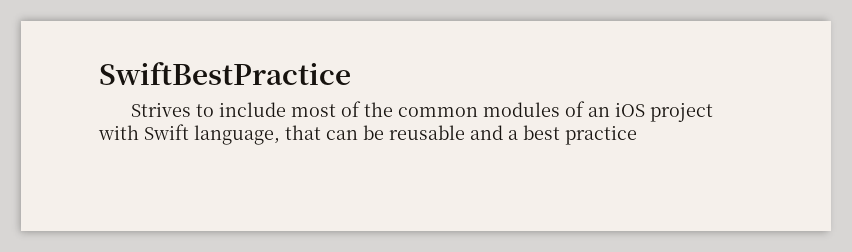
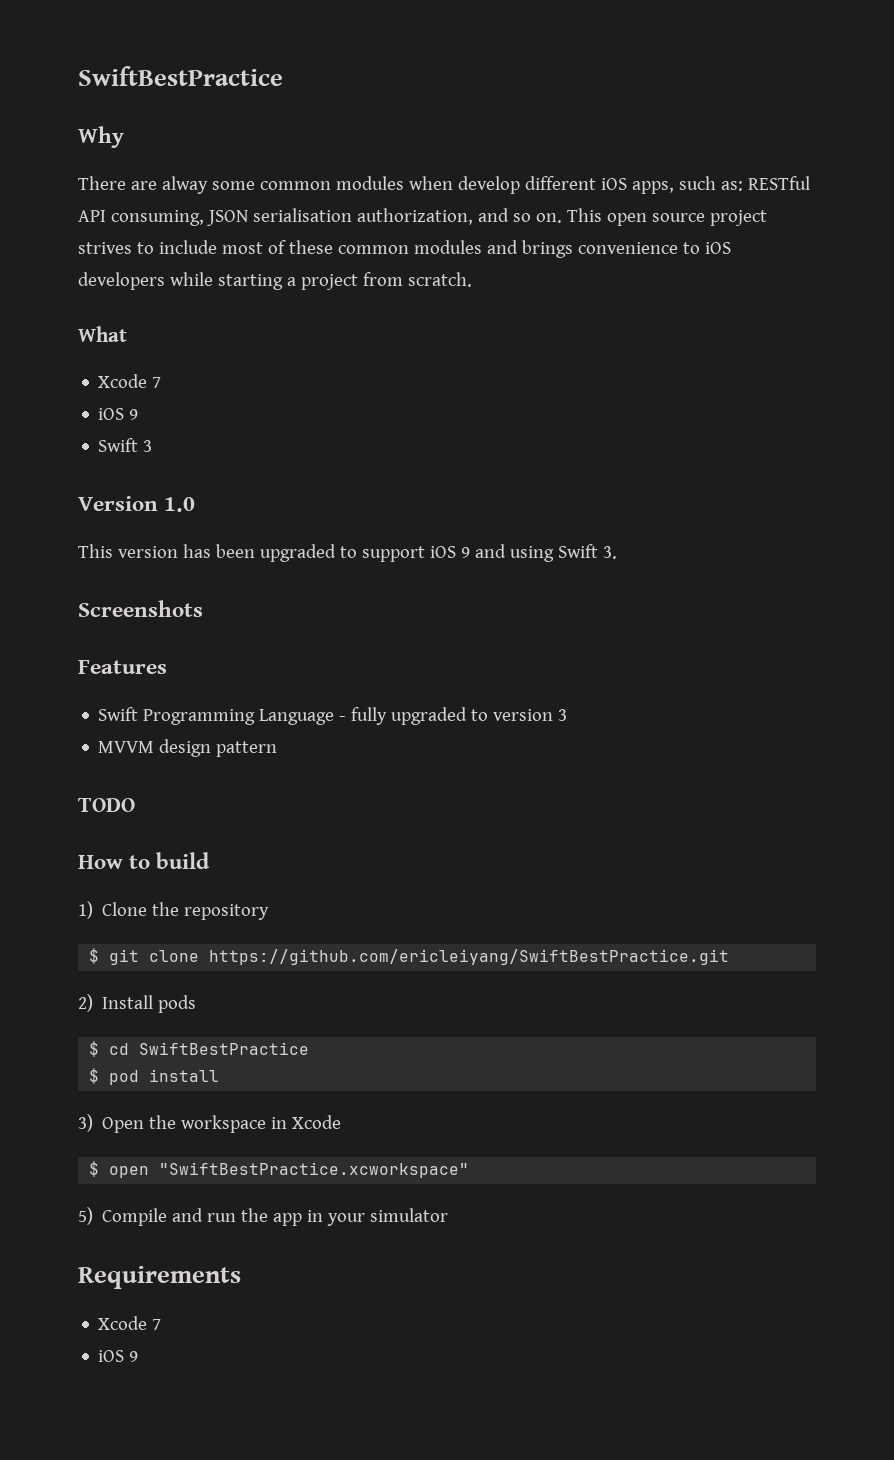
[99,62,351,85] [131,102,192,117] SwiftBestPractice // Strives -> [78,66,283,86] [78,126,124,148] [78,176,810,194] [78,208,767,226] [78,242,132,254] SwiftBestPractice // Why // There are alway some common modules when develop different iOS apps, such as: RESTful API consuming, JSON serialisation authorization, and so on. This open source project strives
[364,101,714,122] [98,124,637,145] the common modules of an iOS project with Swift language, that can be reusable and a best practice -> [288,240,731,258] [78,272,472,290] [78,326,127,342] [98,374,162,388] [98,408,139,420] [98,438,153,452] [78,496,196,512] [78,544,617,562] [78,600,203,617] [78,660,167,674] [98,707,568,725] [98,739,278,757] [78,798,135,812] [78,852,211,869] [78,901,270,920] [89,948,730,965] [78,994,197,1013] [89,1041,310,1057] [89,1068,220,1085] [78,1114,342,1133] [89,1161,470,1178] [78,1207,449,1226] [78,1266,241,1289] [98,1316,162,1330] [98,1350,139,1362] these common modules and brings convenience to iOS developers while starting a project from scratch. // What // Xcode 7 // iOS 9 // Swift 3 // Version 1.0 // This version has been upgraded to support iOS 9 and using Swift 3. // Screenshots // Features // Swift Programming Language - fully upgraded to version 3 // MVVM design pattern // TODO // How to build // 1) Clone the repository // $ git clone https://github.com/ericleiyang/SwiftBestPractice.git // 2) Install pods // $ cd SwiftBestPractice // $ pod install // 3) Open the workspace in Xcode // $ open "SwiftBestPractice.xcworkspace" // 5) Compile and run the app in your simulator // Requirements // Xcode 7 // iOS 9

